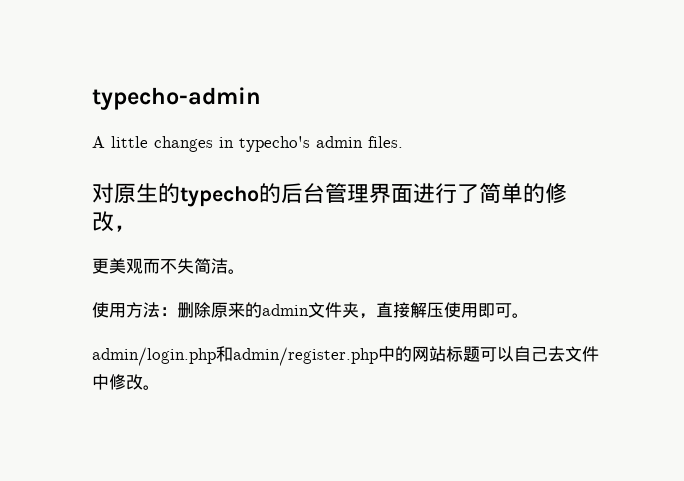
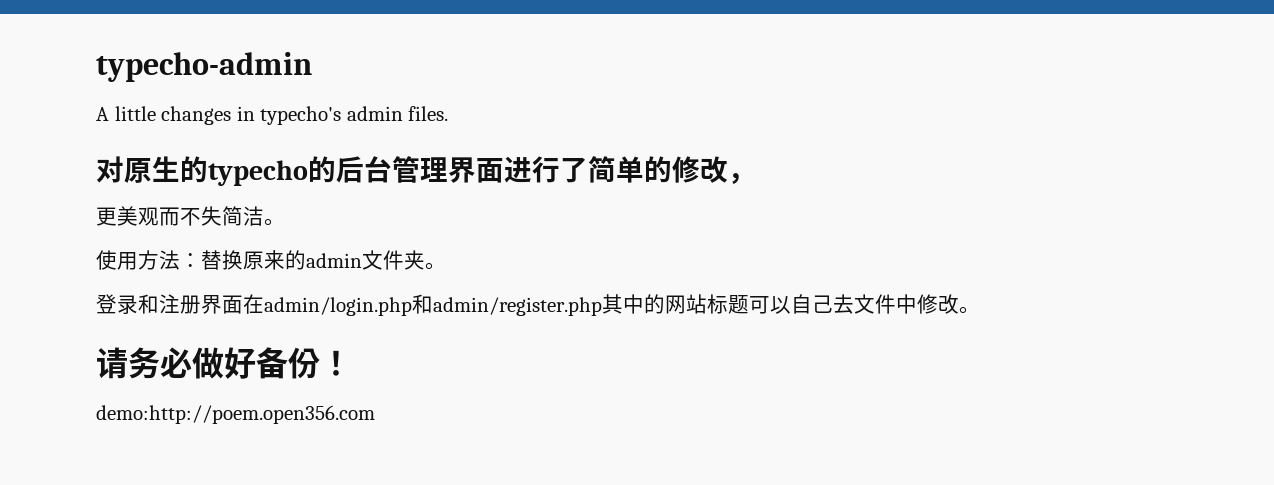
[177,302,211,318] 删除 -> [201,250,243,270] 替换
[359,302,529,319] ，直接解压使用即可。 // -> [425,262,446,270] [96,294,264,314] 。 // 登录和注册界面在
(378, 356) none -> [602,294,623,314] 其
(160, 387) none -> [96,347,352,379] [96,405,375,424] // 请务必做好备份！ // demo:http://poem.open356.com

